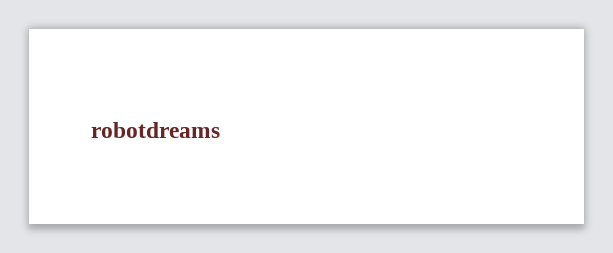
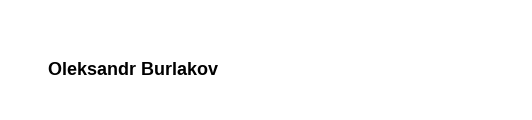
[91,122,220,138] robotdreams -> [48,62,218,75] Oleksandr Burlakov

